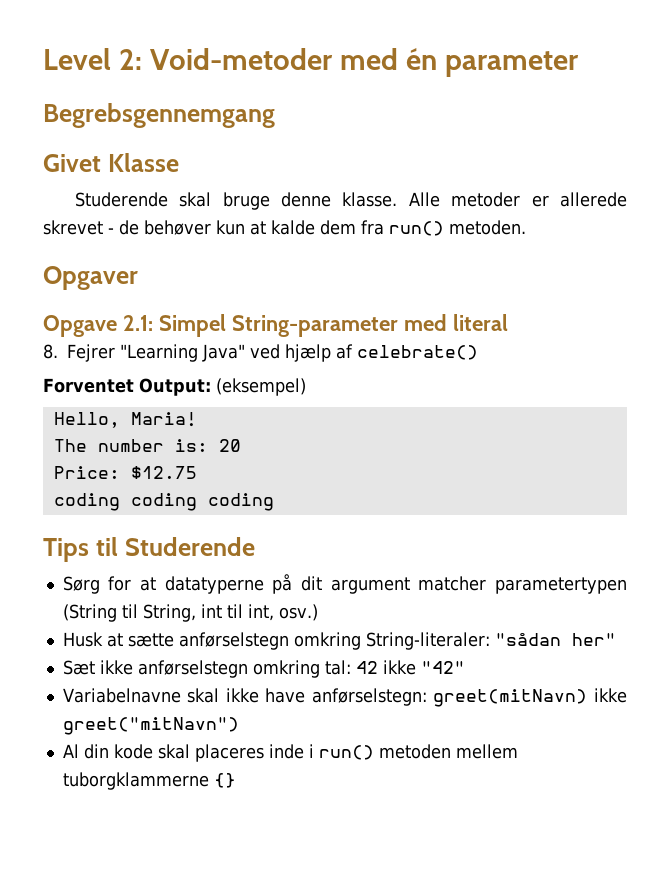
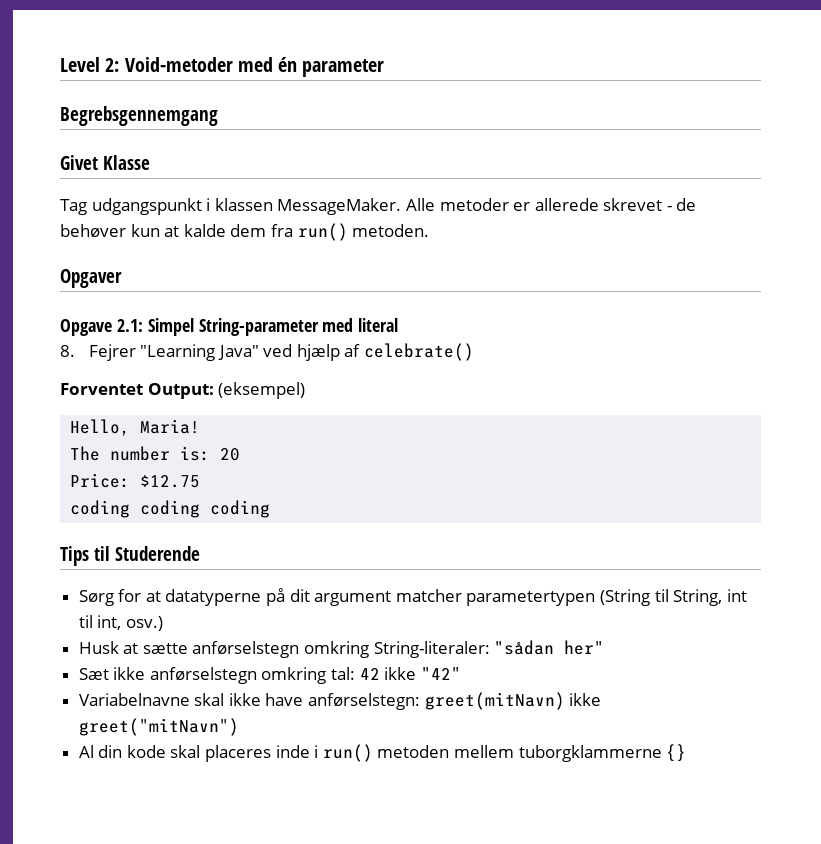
[74,192,398,210] Studerende skal bruge denne klasse. -> [60,198,402,215] Tag udgangspunkt i klassen MessageMaker.

